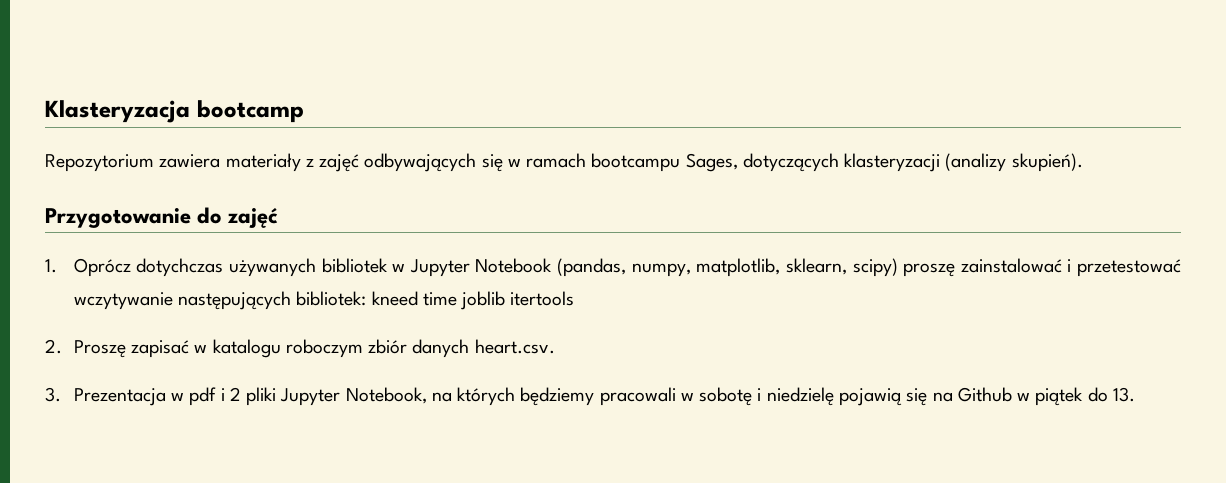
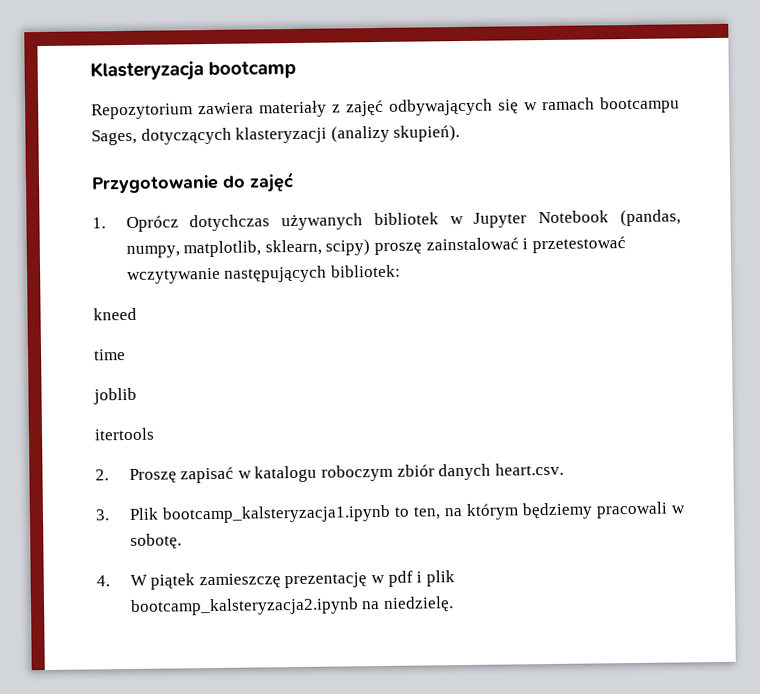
(367, 298) none -> (401, 271) //
(418, 298) none -> (137, 314) //
(457, 299) none -> (126, 355) //
(506, 300) none -> (137, 396) //
[73,387,1135,406] Prezentacja w pdf i 2 pliki Jupyter Notebook, na których będziemy pracowali w sobotę i niedzielę pojawią się na Github w piątek do 13. -> [128,501,685,524] [129,533,182,549] [96,570,455,590] [129,596,454,616] Plik bootcamp_kalsteryzacja1.ipynb to ten, na którym będziemy pracowali w sobotę. // 4. W piątek zamieszczę prezentację w pdf i plik bootcamp_kalsteryzacja2.ipynb na niedzielę.

